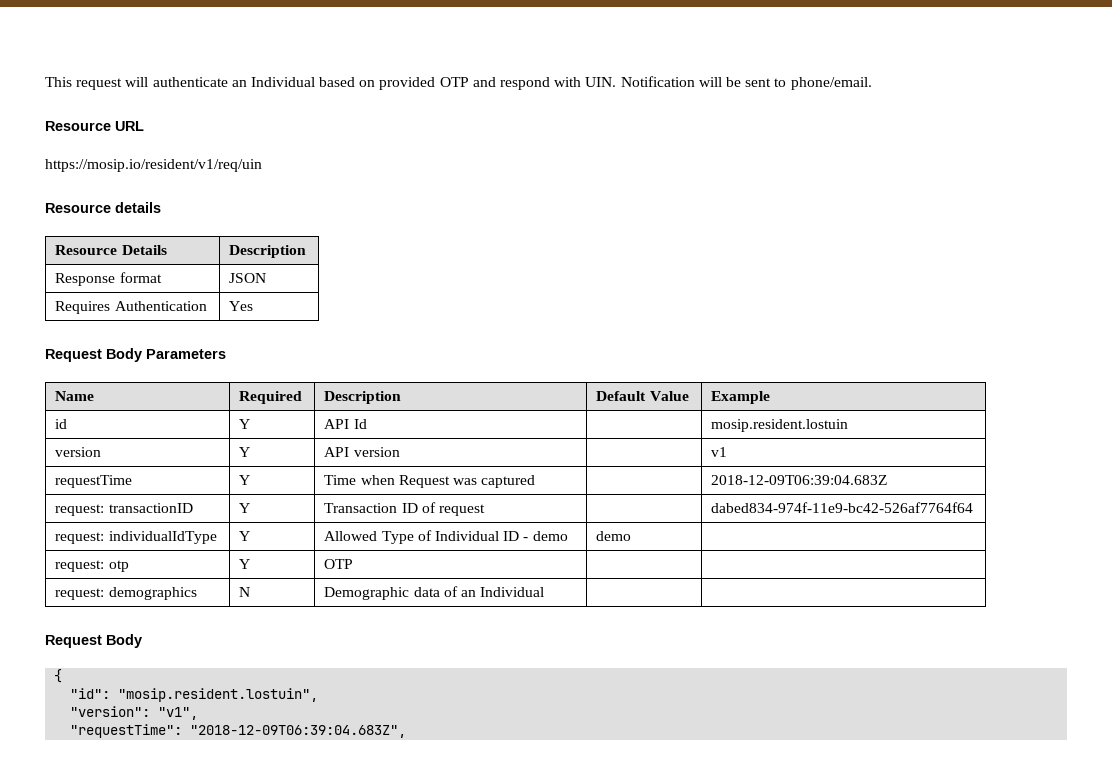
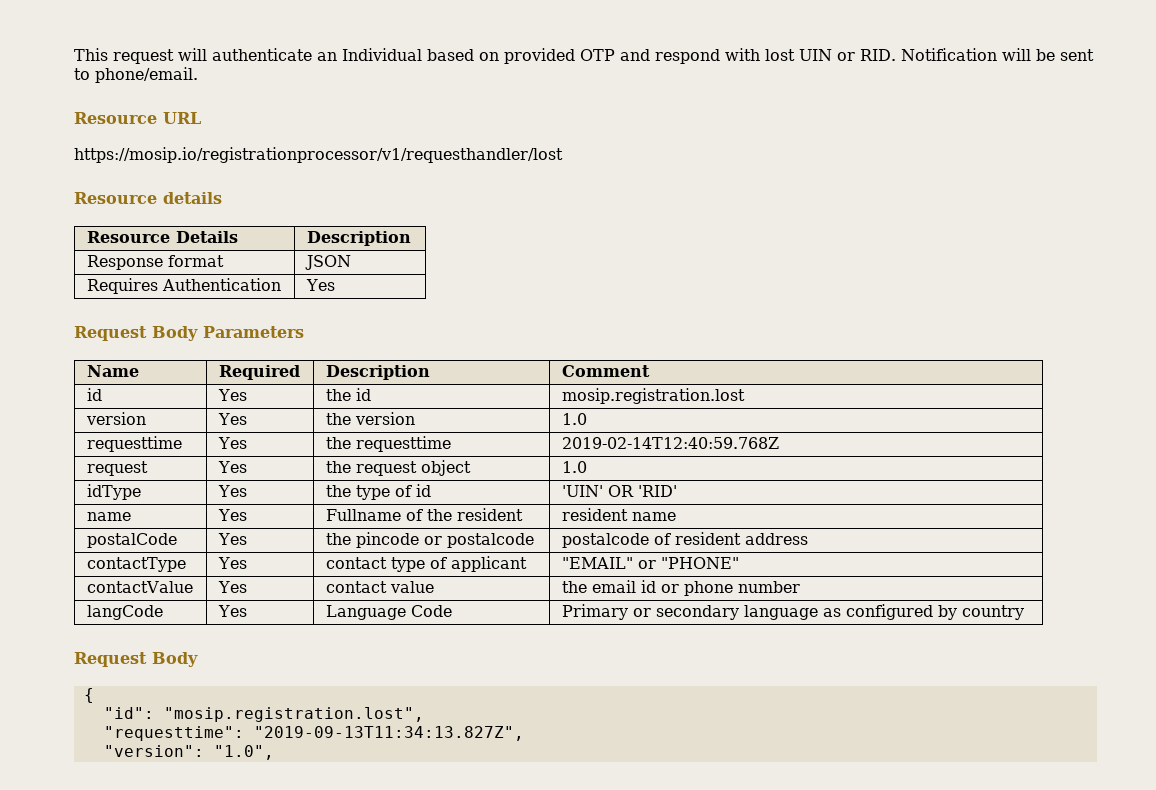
[585,77,617,87] UIN. -> [765,49,896,61] lost UIN or RID.
[45,159,262,172] https://mosip.io/resident/v1/req/uin -> [74,147,563,163] https://mosip.io/registrationprocessor/v1/requesthandler/lost
[596,391,689,401] [711,391,771,404] [55,419,68,429] [239,419,251,429] [324,419,367,429] [711,419,849,432] [55,447,102,457] [239,447,251,457] [324,447,400,457] [711,447,728,457] [55,475,133,488] [239,475,251,485] [324,475,536,488] [711,475,888,485] [55,503,193,516] [239,503,251,513] [324,502,486,516] [711,502,974,513] [55,531,217,544] [239,531,251,541] [324,530,568,544] [596,531,632,541] [55,560,129,572] [239,559,251,569] [324,559,354,569] [55,587,197,600] [239,587,251,597] [324,586,545,600] Default Value | Example // id | Y | API Id | | mosip.resident.lostuin // version | Y | API version | | v1 // requestTime | Y | Time when Request was captured | | 2018-12-09T06:39:04.683Z // request: transactionID | Y | Transaction ID of request | | dabed834-974f-11e9-bc42-526af7764f64 // request: individualIdType | Y | Allowed Type of Individual ID - demo | demo | // request: otp | Y | OTP | | // request: demographics | N | Demographic data of an Individual | | -> [561,365,650,377] [86,388,102,401] [217,389,247,401] [325,388,371,401] [561,388,745,404] [85,412,146,425] [217,413,247,425] [325,412,415,425] [561,413,587,425] [86,436,182,452] [217,437,247,449] [325,436,451,452] [561,437,779,449] [86,461,148,476] [217,461,247,473] [325,460,471,476] [561,461,587,473] [86,484,141,500] [217,485,247,497] [325,484,431,500] [561,485,677,497] [86,512,131,521] [217,509,247,521] [325,508,523,521] [561,508,676,521] [86,533,177,548] [217,533,247,545] [325,532,534,548] [561,532,808,548] [86,557,186,572] [217,557,247,569] [325,556,527,572] [561,557,739,569] [86,581,193,593] [217,581,247,593] [325,581,434,593] [561,580,800,596] [86,605,163,620] [217,605,247,617] [325,605,452,620] [561,604,1024,620] Comment // id | Yes | the id | mosip.registration.lost // version | Yes | the version | 1.0 // requesttime | Yes | the requesttime | 2019-02-14T12:40:59.768Z // request | Yes | the request object | 1.0 // idType | Yes | the type of id | 'UIN' OR 'RID' // name | Yes | Fullname of the resident | resident name // postalCode | Yes | the pincode or postalcode | postalcode of resident address // contactType | Yes | contact type of applicant | "EMAIL" or "PHONE" // contactValue | Yes | contact value | the email id or phone number // langCode | Yes | Language Code | Primary or secondary language as configured by country
[118,688,319,702] [70,706,199,720] [70,724,407,738] "mosip.resident.lostuin", // "version": "v1", // "requestTime": "2018-12-09T06:39:04.683Z", -> [163,707,424,722] [103,726,524,741] [103,745,274,760] "mosip.registration.lost", // "requesttime": "2019-09-13T11:34:13.827Z", // "version": "1.0",

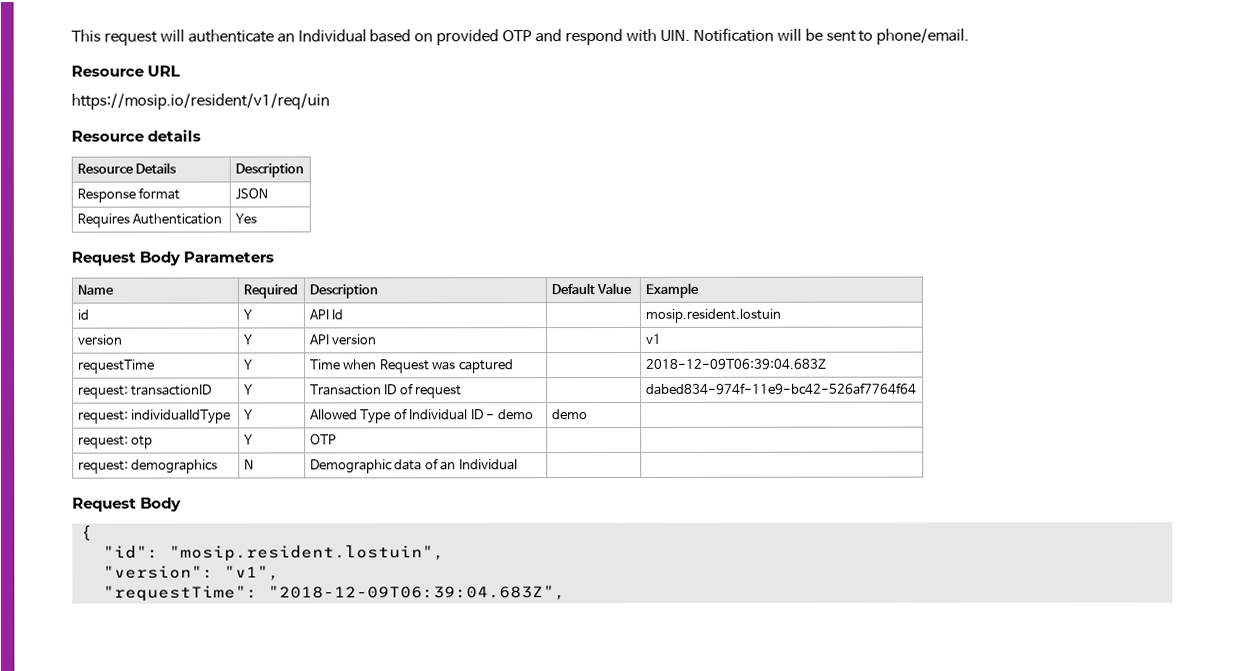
[765,49,896,61] lost UIN or RID. -> [659,29,690,42] UIN.
[74,147,563,163] https://mosip.io/registrationprocessor/v1/requesthandler/lost -> [71,93,330,110] https://mosip.io/resident/v1/req/uin
[561,365,650,377] [86,388,102,401] [217,389,247,401] [325,388,371,401] [561,388,745,404] [85,412,146,425] [217,413,247,425] [325,412,415,425] [561,413,587,425] [86,436,182,452] [217,437,247,449] [325,436,451,452] [561,437,779,449] [86,461,148,476] [217,461,247,473] [325,460,471,476] [561,461,587,473] [86,484,141,500] [217,485,247,497] [325,484,431,500] [561,485,677,497] [86,512,131,521] [217,509,247,521] [325,508,523,521] [561,508,676,521] [86,533,177,548] [217,533,247,545] [325,532,534,548] [561,532,808,548] [86,557,186,572] [217,557,247,569] [325,556,527,572] [561,557,739,569] [86,581,193,593] [217,581,247,593] [325,581,434,593] [561,580,800,596] [86,605,163,620] [217,605,247,617] [325,605,452,620] [561,604,1024,620] Comment // id | Yes | the id | mosip.registration.lost // version | Yes | the version | 1.0 // requesttime | Yes | the requesttime | 2019-02-14T12:40:59.768Z // request | Yes | the request object | 1.0 // idType | Yes | the type of id | 'UIN' OR 'RID' // name | Yes | Fullname of the resident | resident name // postalCode | Yes | the pincode or postalcode | postalcode of resident address // contactType | Yes | contact type of applicant | "EMAIL" or "PHONE" // contactValue | Yes | contact value | the email id or phone number // langCode | Yes | Language Code | Primary or secondary language as configured by country -> [550,282,633,295] [644,282,699,298] [76,309,89,320] [242,309,252,320] [308,309,344,320] [644,308,781,323] [76,334,123,345] [242,334,253,345] [308,334,378,345] [644,333,662,344] [77,359,155,374] [243,359,253,370] [309,359,514,374] [645,358,827,370] [77,384,213,399] [243,384,253,395] [309,383,463,399] [645,382,917,395] [77,409,232,424] [243,409,253,420] [309,408,534,424] [551,409,588,420] [77,435,154,449] [243,434,253,445] [309,433,337,445] [77,459,219,474] [243,459,254,470] [309,458,518,474] Default Value | Example // id | Y | API Id | | mosip.resident.lostuin // version | Y | API version | | v1 // requestTime | Y | Time when Request was captured | | 2018-12-09T06:39:04.683Z // request: transactionID | Y | Transaction ID of request | | dabed834-974f-11e9-bc42-526af7764f64 // request: individualIdType | Y | Allowed Type of Individual ID - demo | demo | // request: otp | Y | OTP | | // request: demographics | N | Demographic data of an Individual | |
[163,707,424,722] [103,726,524,741] [103,745,274,760] "mosip.registration.lost", // "requesttime": "2019-09-13T11:34:13.827Z", // "version": "1.0", -> [168,545,445,562] [102,565,280,581] [102,585,566,602] "mosip.resident.lostuin", // "version": "v1", // "requestTime": "2018-12-09T06:39:04.683Z",

